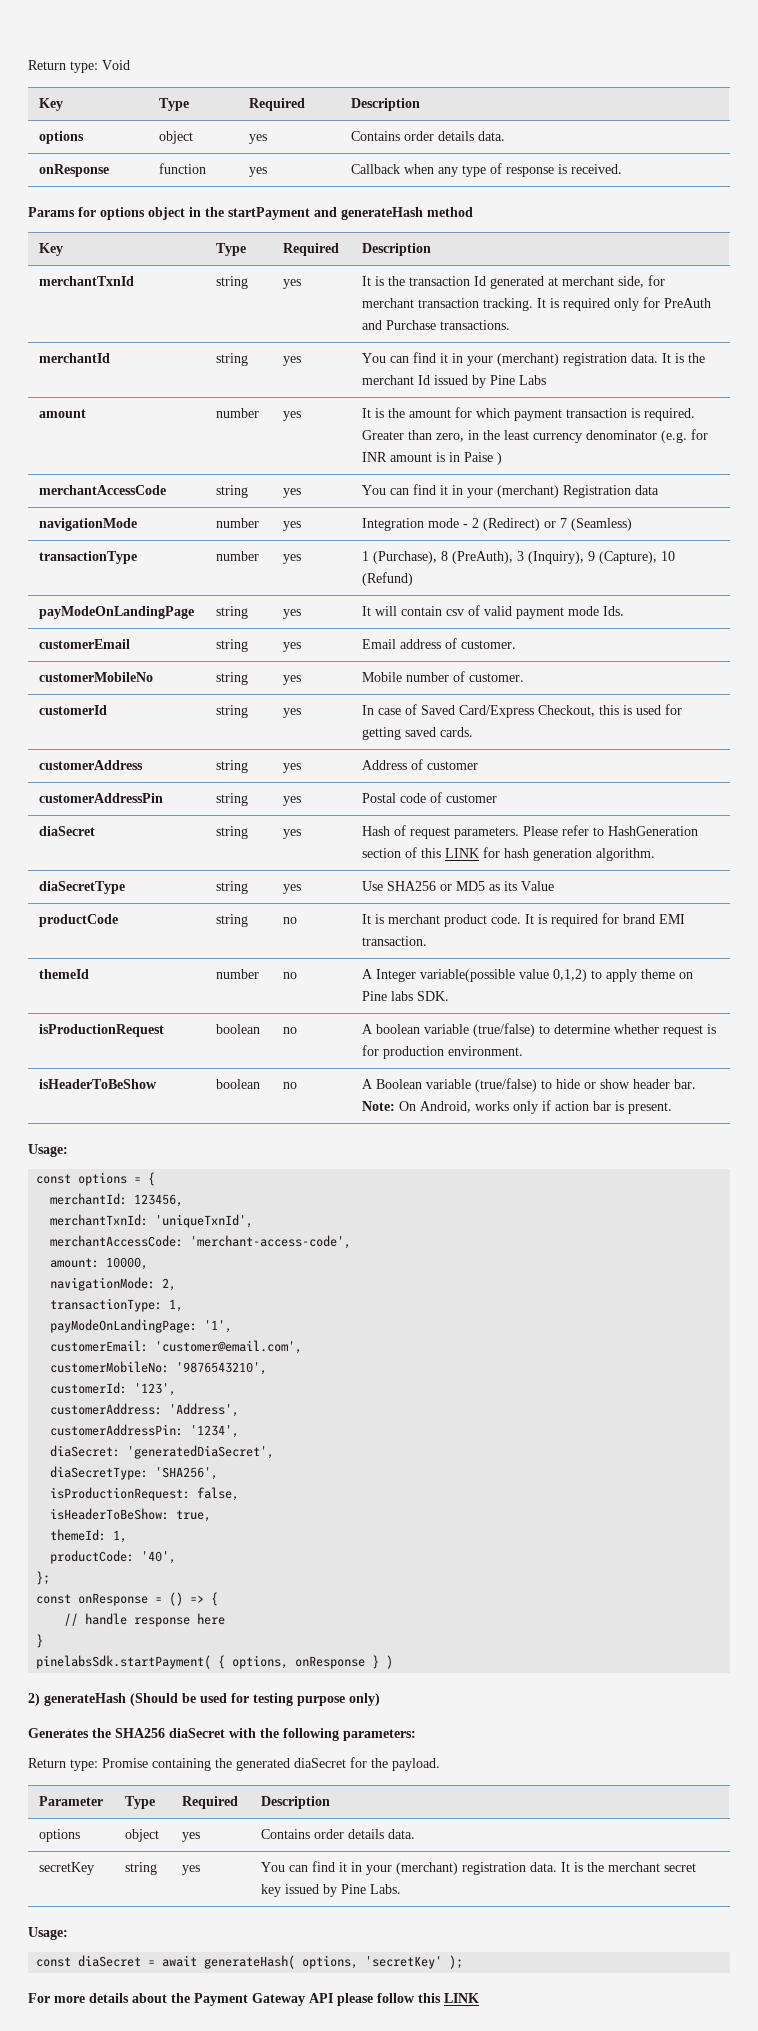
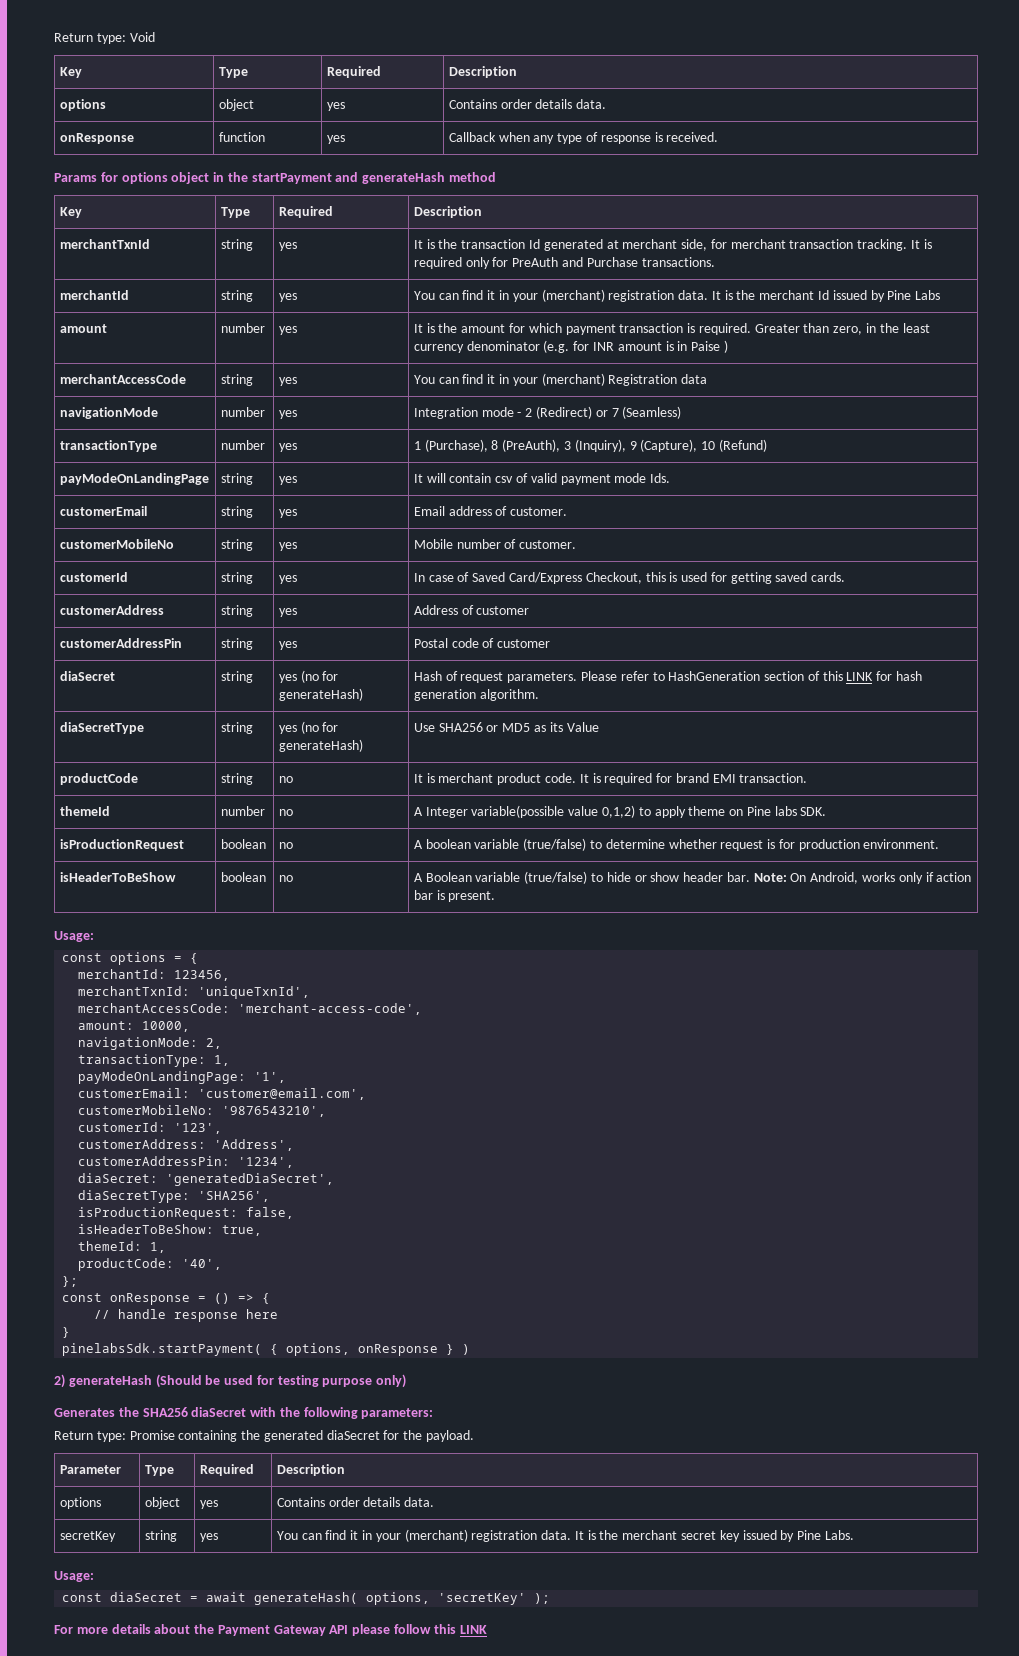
(301, 834) none -> [300,670,339,683] [278,688,363,701] (no for generateHash)
(301, 889) none -> [300,721,339,734] [278,739,363,752] (no for generateHash)

